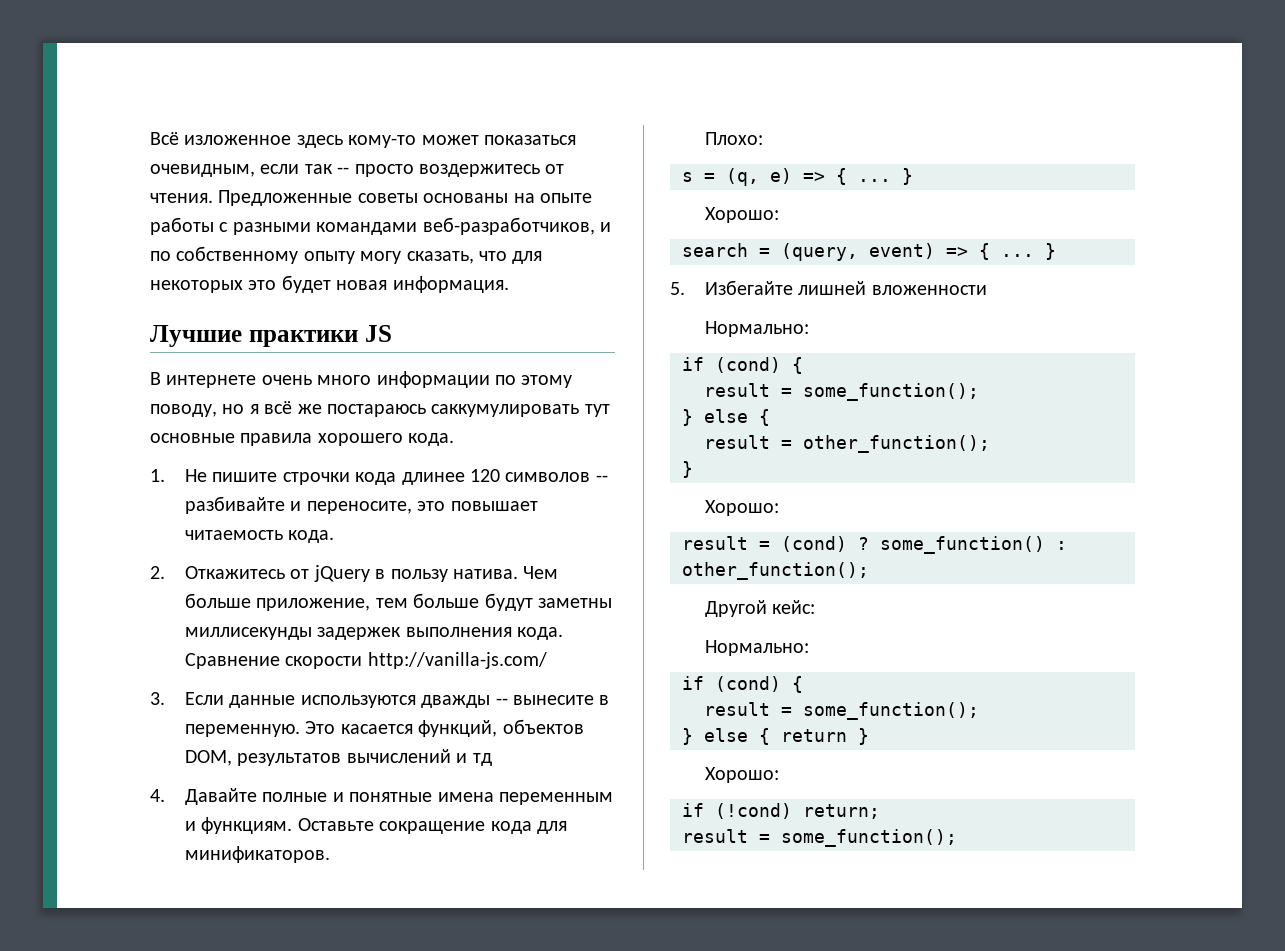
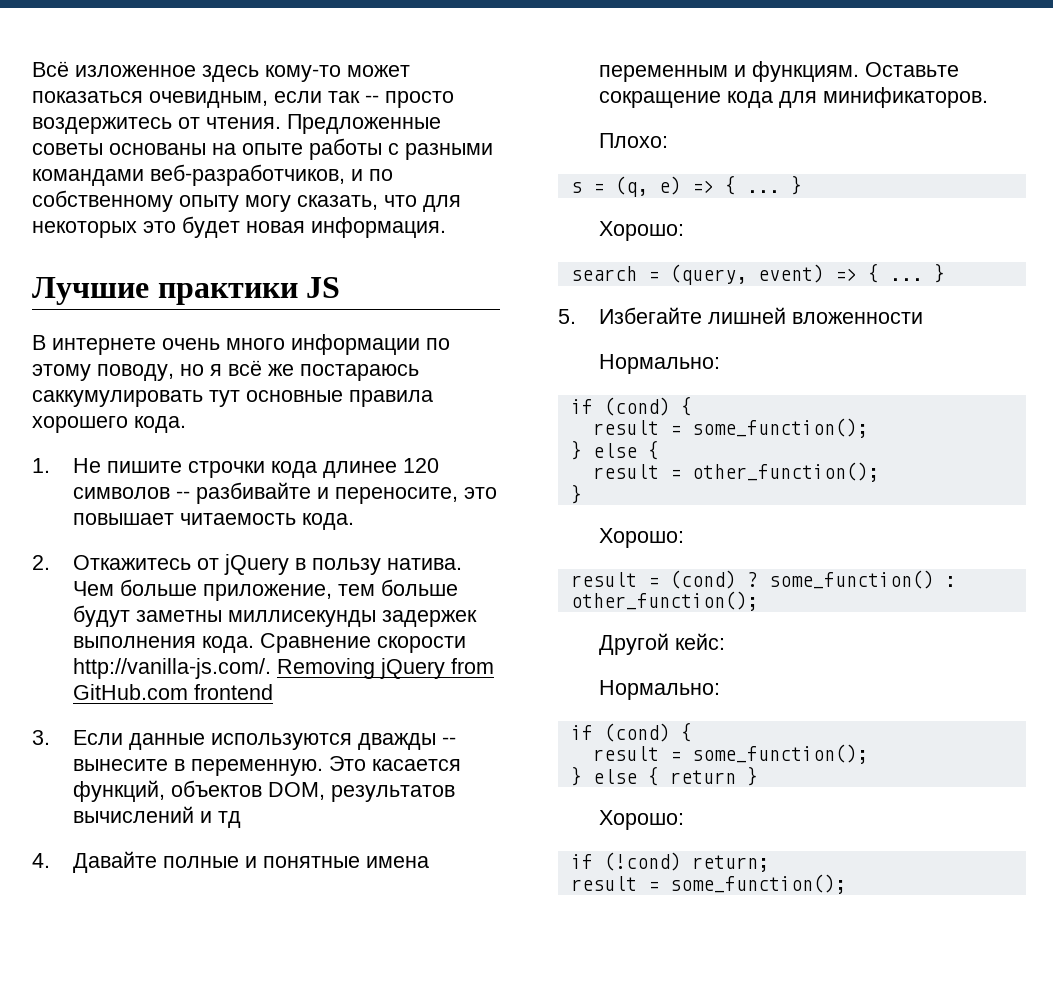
[367,652,547,669] http://vanilla-js.com/ -> [73,658,495,679] [73,684,274,700] http://vanilla-js.com/. Removing jQuery from GitHub.com frontend

